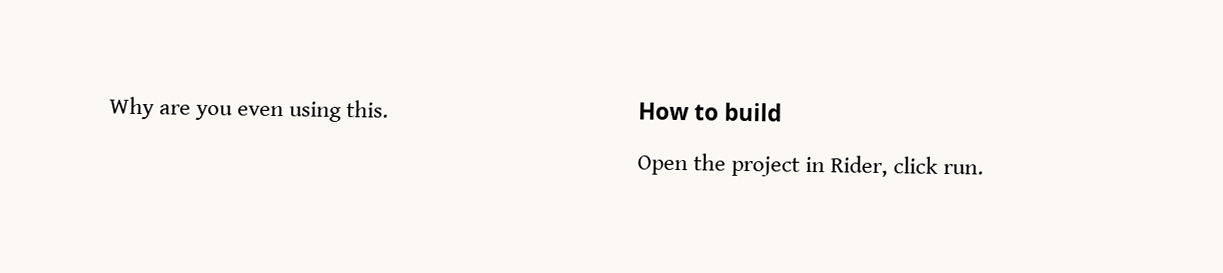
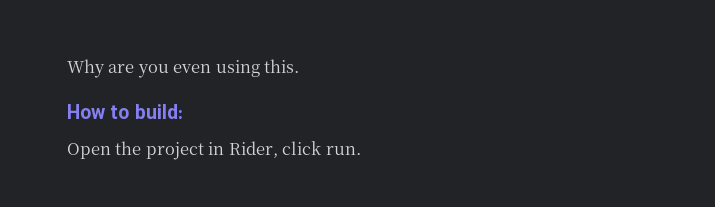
[724,102,783,122] build -> [134,104,183,119] build:

